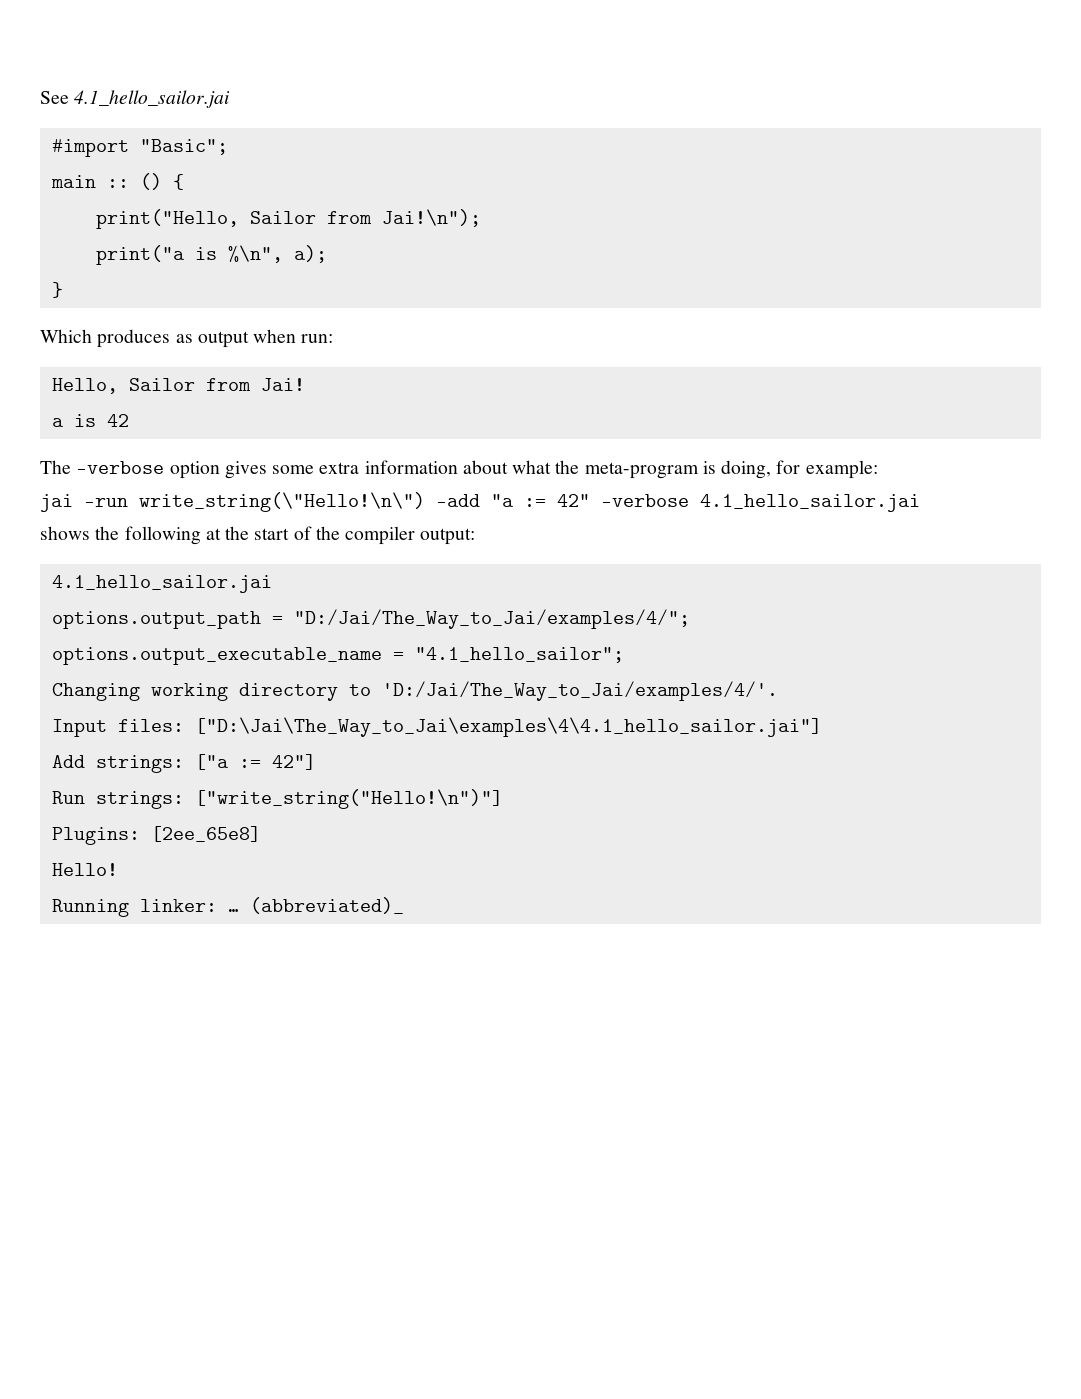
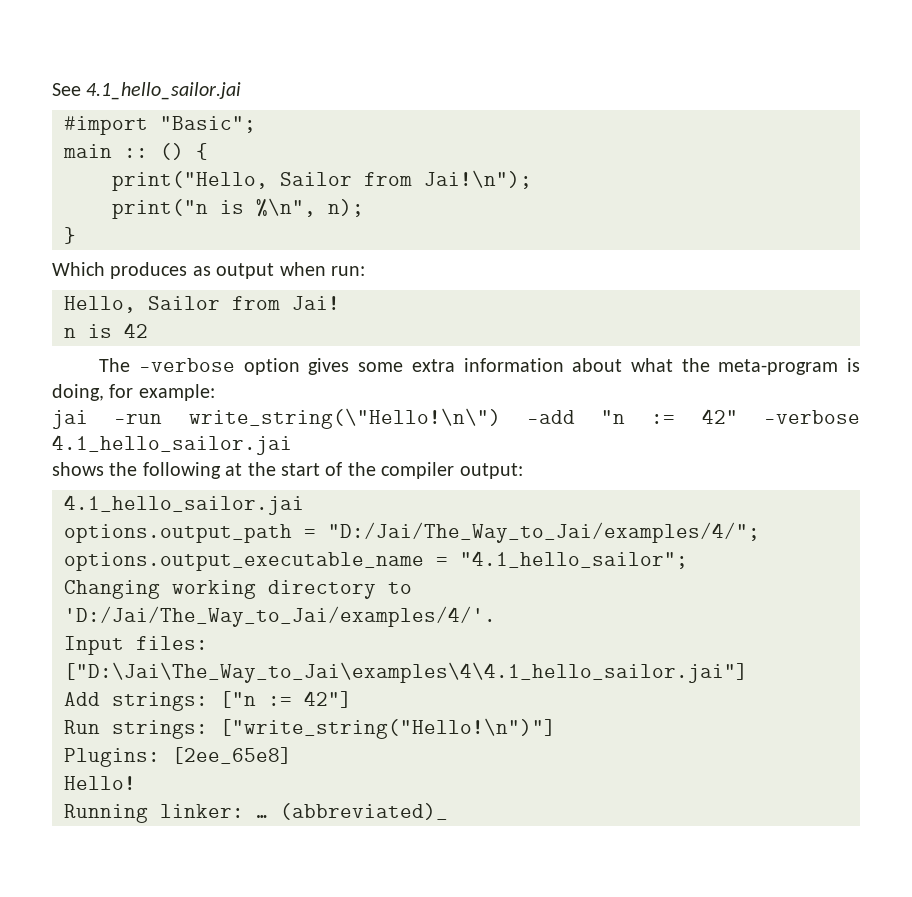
[95,245,184,265] print("a -> [112,199,208,219] print("n
[293,245,327,263] a); -> [328,199,364,217] n);
[51,418,63,427] a -> [64,328,76,338] n
[491,494,513,507] "a -> [601,410,626,424] "n
[194,754,228,770] ["a -> [220,691,256,708] ["n

